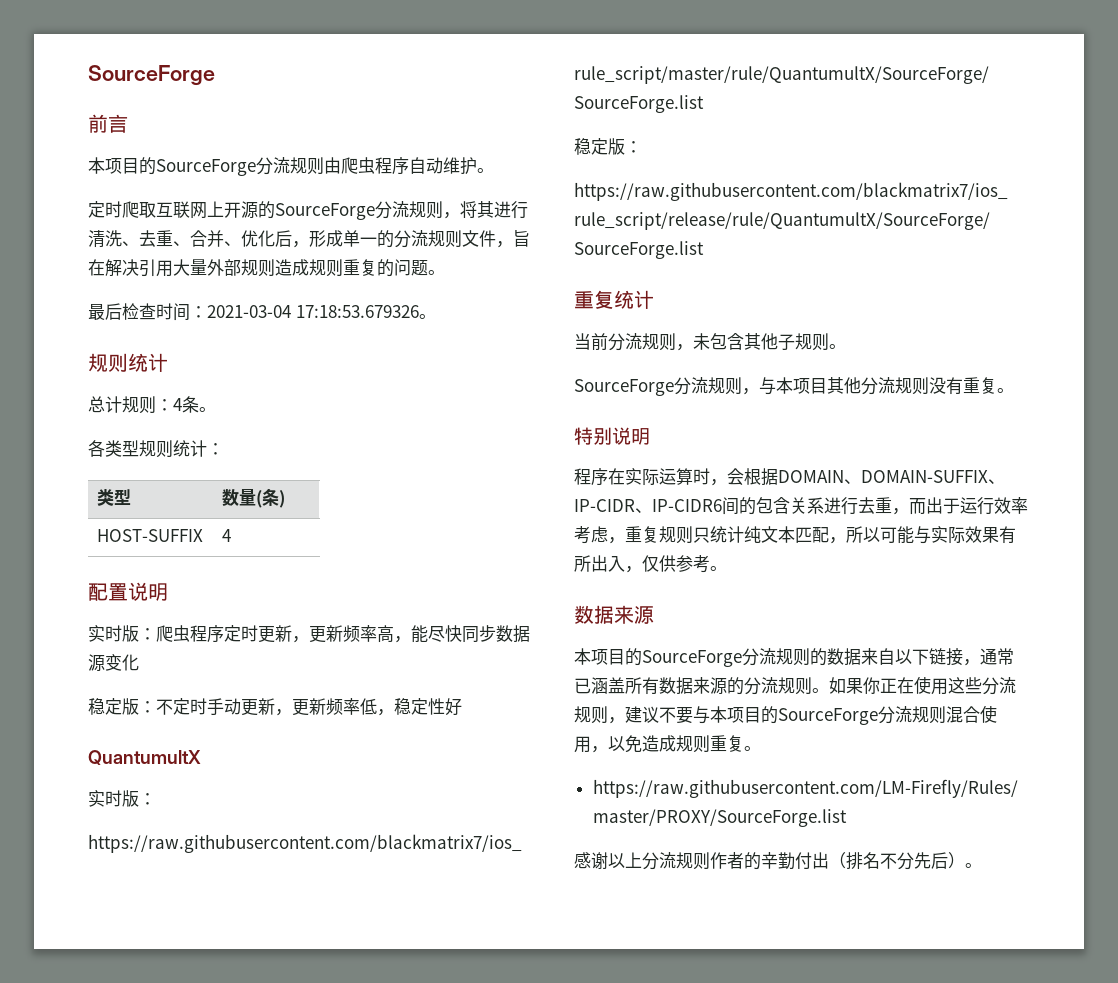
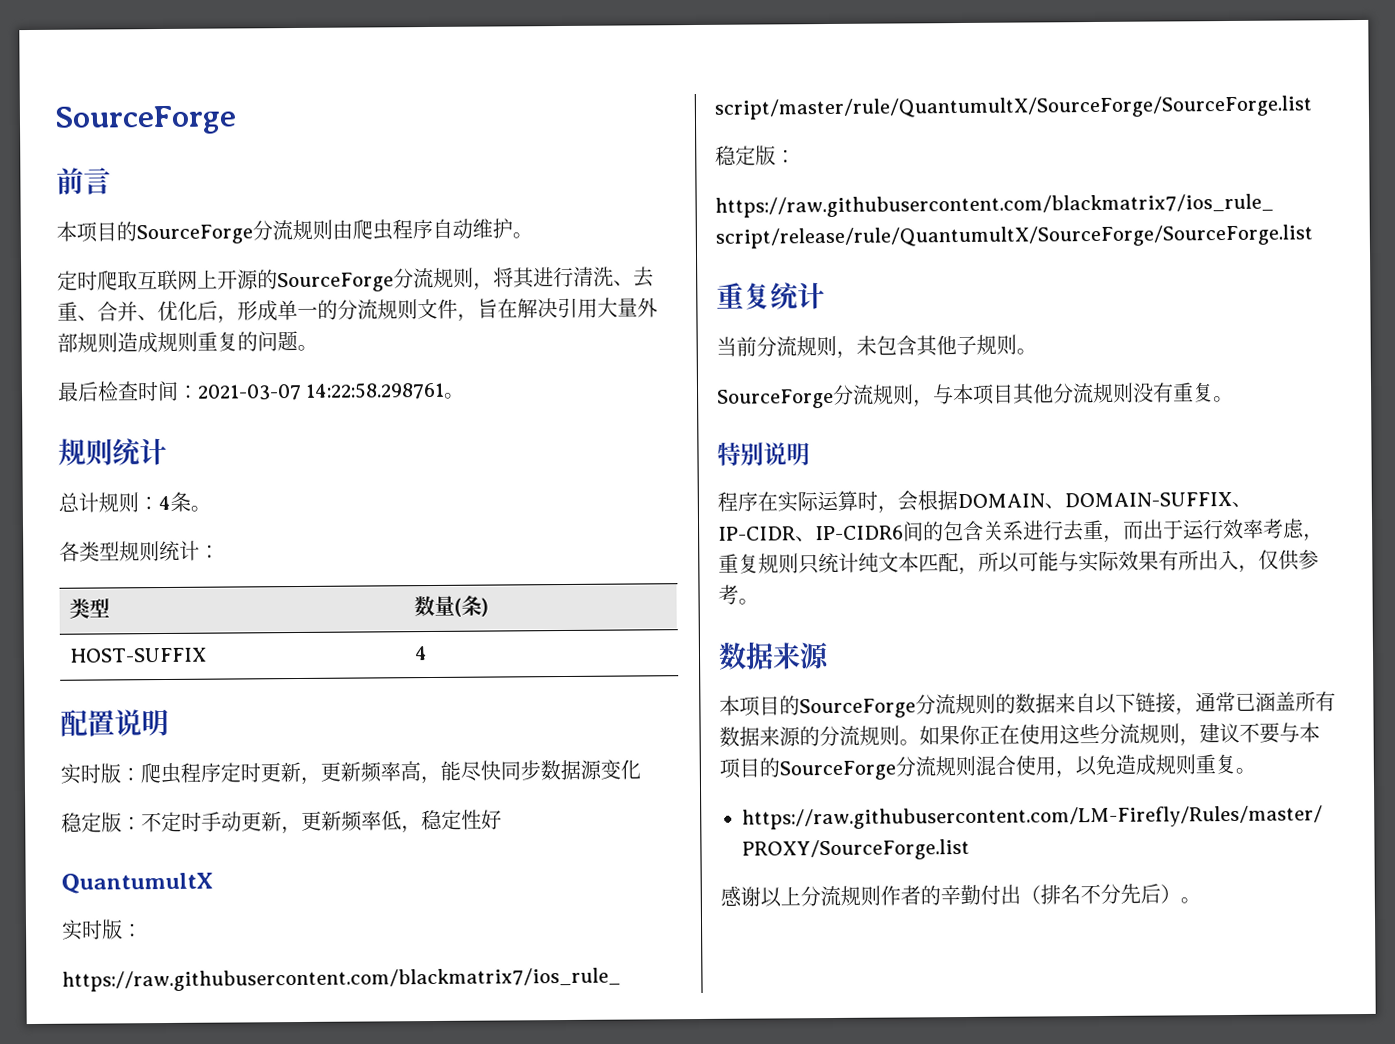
[207,305,419,318] 2021-03-04 17:18:53.679326 -> [197,381,446,401] 2021-03-07 14:22:58.298761

